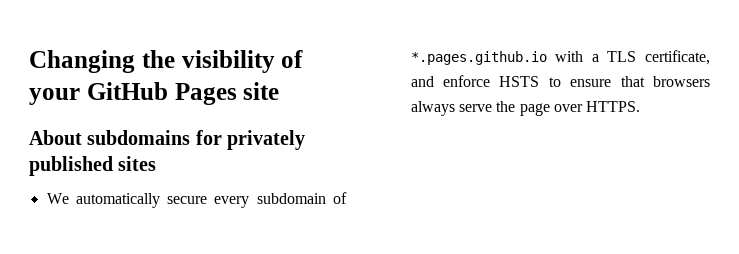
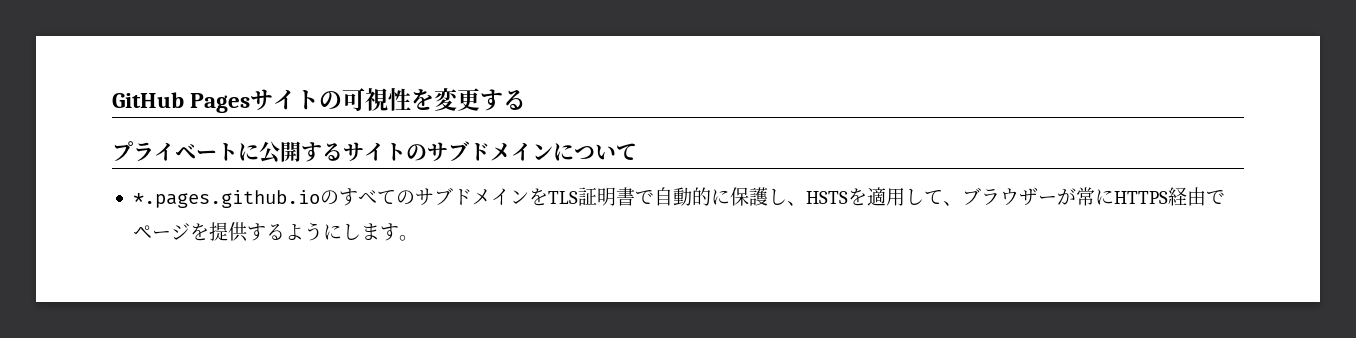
[29,50,304,73] [29,82,280,105] [29,130,306,150] [29,156,157,176] [46,192,348,208] [410,50,710,65] [410,75,710,87] [410,101,641,116] Changing the visibility of your GitHub Pages site // About subdomains for privately published sites // We automatically secure every subdomain of *.pages.github.io with a TLS certificate, and enforce HSTS to ensure that browsers always serve the page over HTTPS. -> [112,88,527,113] [112,141,637,164] [132,187,1225,208] [132,222,418,242] GitHub Pagesサイトの可視性を変更する // プライベートに公開するサイトのサブドメインについて // *.pages.github.ioのすべてのサブドメインをTLS証明書で自動的に保護し、HSTSを適用して、ブラウザーが常にHTTPS経由でページを提供するようにします。

